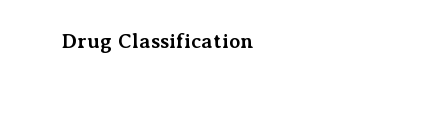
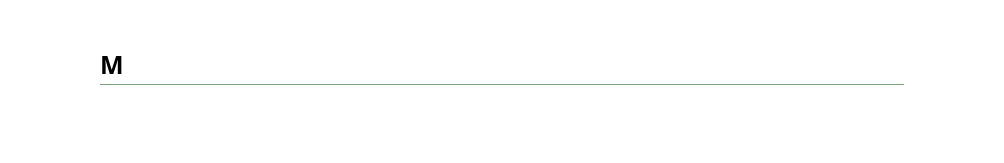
[62,33,254,53] Drug Classification -> [100,56,124,74] M

